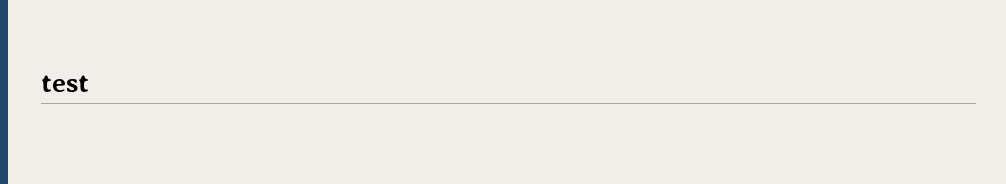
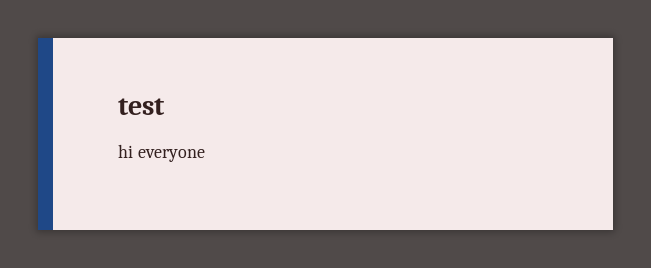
(89, 83) none -> [118,144,205,162] // hi everyone

